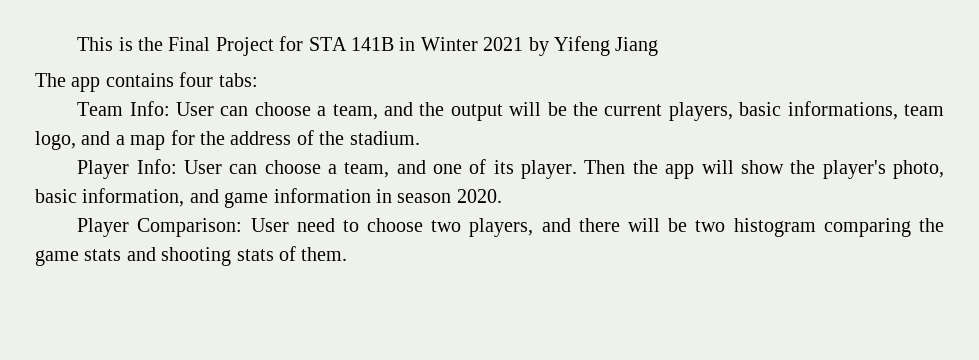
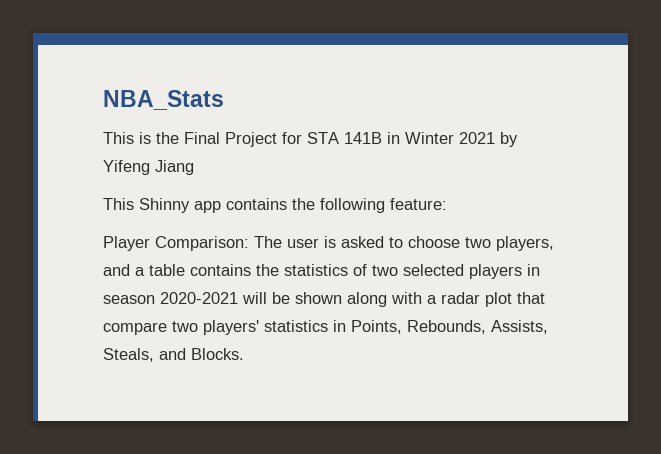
(77, 44) none -> [103,90,224,110] NBA_Stats //
[35,72,258,92] [77,101,945,121] [35,130,420,150] [77,159,945,179] [35,188,502,208] [77,218,335,237] The app contains four tabs: // Team Info: User can choose a team, and the output will be the current players, basic informations, team logo, and a map for the address of the stadium. // Player Info: User can choose a team, and one of its player. Then the app will show the player's photo, basic information, and game information in season 2020. // Player Comparison: User need -> [103,198,447,213] [103,236,384,251] This Shinny app contains the following feature: // Player Comparison: The user is asked
[578,218,945,237] [35,246,348,266] there will be two histogram comparing the game stats and shooting stats of them. -> [135,264,540,279] [103,292,545,307] [103,320,548,335] [103,348,244,362] a table contains the statistics of two selected players in season 2020-2021 will be shown along with a radar plot that compare two players' statistics in Points, Rebounds, Assists, Steals, and Blocks.

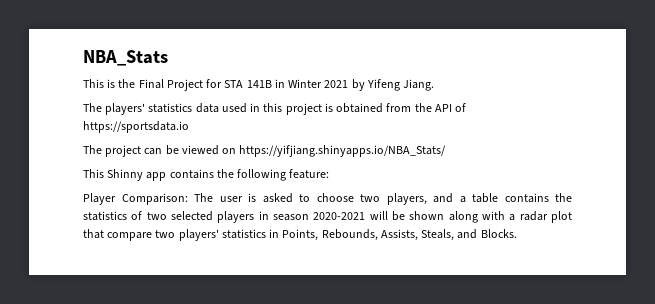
[155,160,194,175] Jiang -> [403,79,435,91] [83,103,467,115] [83,121,189,133] [83,145,447,157] Jiang. // The players' statistics data used in this project is obtained from the API of https://sportsdata.io // The project can be viewed on https://yifjiang.shinyapps.io/NBA_Stats/

